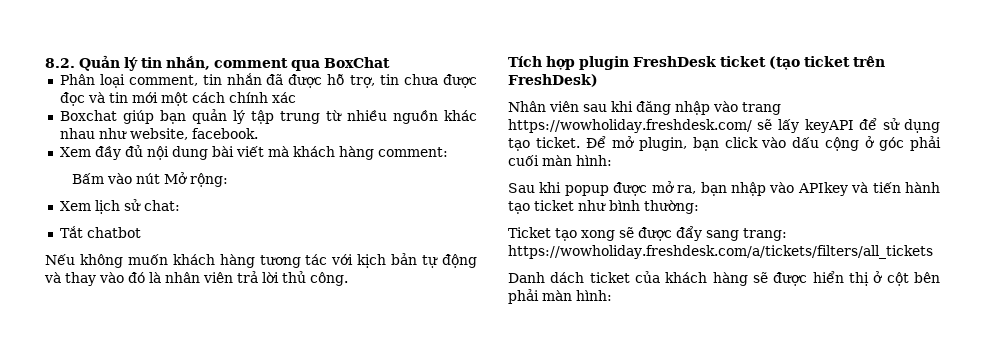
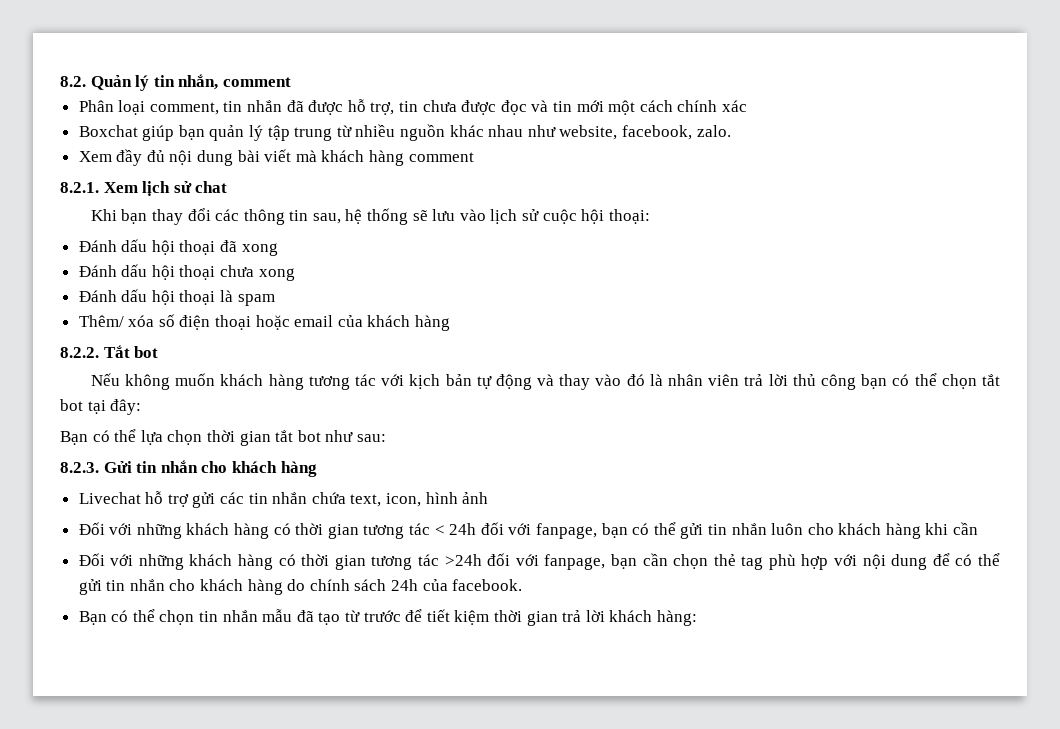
[291,57,390,71] qua BoxChat -> (291, 82) none
[191,128,258,139] facebook. -> [621,125,731,140] facebook, zalo.
[377,147,448,157] [71,172,228,187] [59,199,180,214] [59,226,141,238] comment: // Bấm vào nút Mở rộng: // Xem lịch sử chat: // Tắt chatbot -> [408,152,474,162] [60,181,228,196] [90,208,650,225] [78,239,278,256] [78,264,295,281] [78,289,275,306] [78,314,451,331] [60,345,159,358] comment // 8.2.1. Xem lịch sử chat // Khi bạn thay đổi các thông tin sau, hệ thống sẽ lưu vào lịch sử cuộc hội thoại: // Đánh dấu hội thoại đã xong // Đánh dấu hội thoại chưa xong // Đánh dấu hội thoại là spam // Thêm/ xóa số điện thoại hoặc email của khách hàng // 8.2.2. Tắt bot
[310,272,348,286] [508,56,885,70] [508,74,598,87] [508,101,781,115] [508,118,940,133] [508,136,941,151] [508,155,612,166] [508,181,940,196] [508,200,699,214] [508,226,787,241] [508,245,933,259] [508,271,940,286] [508,289,612,304] công. // Tích hợp plugin FreshDesk ticket (tạo ticket trên FreshDesk) // Nhân viên sau khi đăng nhập vào trang https://wowholiday.freshdesk.com/ sẽ lấy keyAPI để sử dụng tạo ticket. Để mở plugin, bạn click vào dấu cộng ở góc phải cuối màn hình: // Sau khi popup được mở ra, bạn nhập vào APIkey và tiến hành tạo ticket như bình thường: // Ticket tạo xong sẽ được đẩy sang trang: https://wowholiday.freshdesk.com/a/tickets/filters/all_tickets // Danh dách ticket của khách hàng sẽ được hiển thị ở cột bên phải màn hình: -> [821,373,1001,390] [60,399,142,415] [60,429,386,446] [60,460,317,477] [78,491,489,508] [78,522,979,539] [78,553,1000,570] [78,579,523,595] [78,609,697,626] công bạn có thể chọn tắt bot tại đây: // Bạn có thể lựa chọn thời gian tắt bot như sau: // 8.2.3. Gửi tin nhắn cho khách hàng // Livechat hỗ trợ gửi các tin nhắn chứa text, icon, hình ảnh // Đối với những khách hàng có thời gian tương tác < 24h đối với fanpage, bạn có thể gửi tin nhắn luôn cho khách hàng khi cần // Đối với những khách hàng có thời gian tương tác >24h đối với fanpage, bạn cần chọn thẻ tag phù hợp với nội dung để có thể gửi tin nhắn cho khách hàng do chính sách 24h của facebook. // Bạn có thể chọn tin nhắn mẫu đã tạo từ trước để tiết kiệm thời gian trả lời khách hàng:

